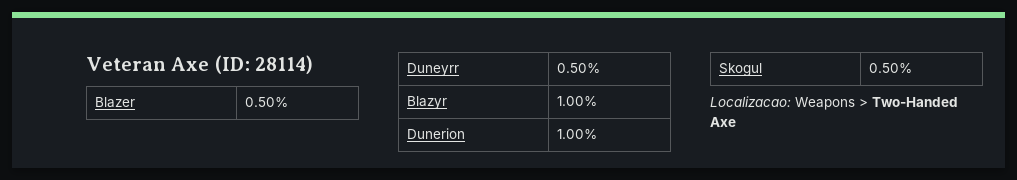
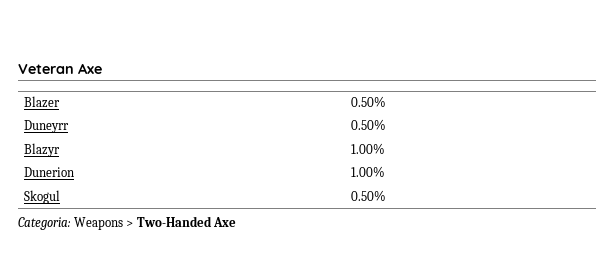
[214,55,314,74] (ID: 28114) -> (102, 68) none
[710,96,791,107] Localizacao: -> [18,217,71,230] Categoria:

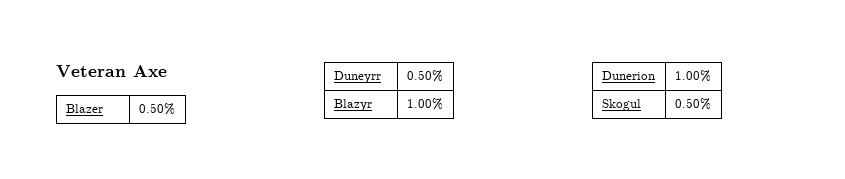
[18,216,237,230] // Categoria: Weapons > Two-Handed Axe -> (711, 104) none

